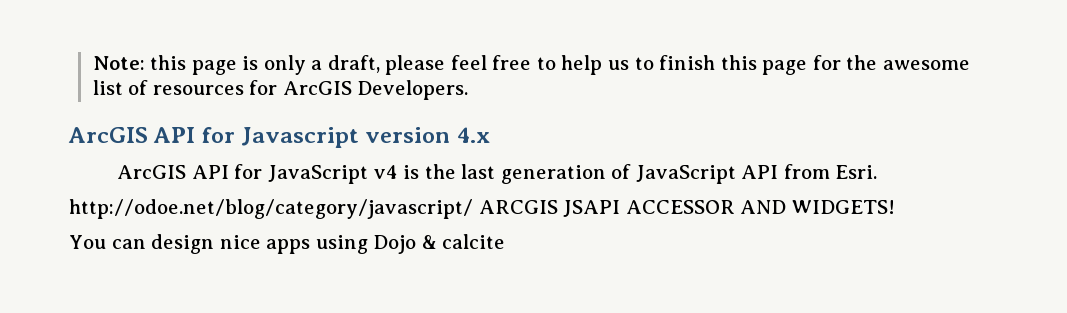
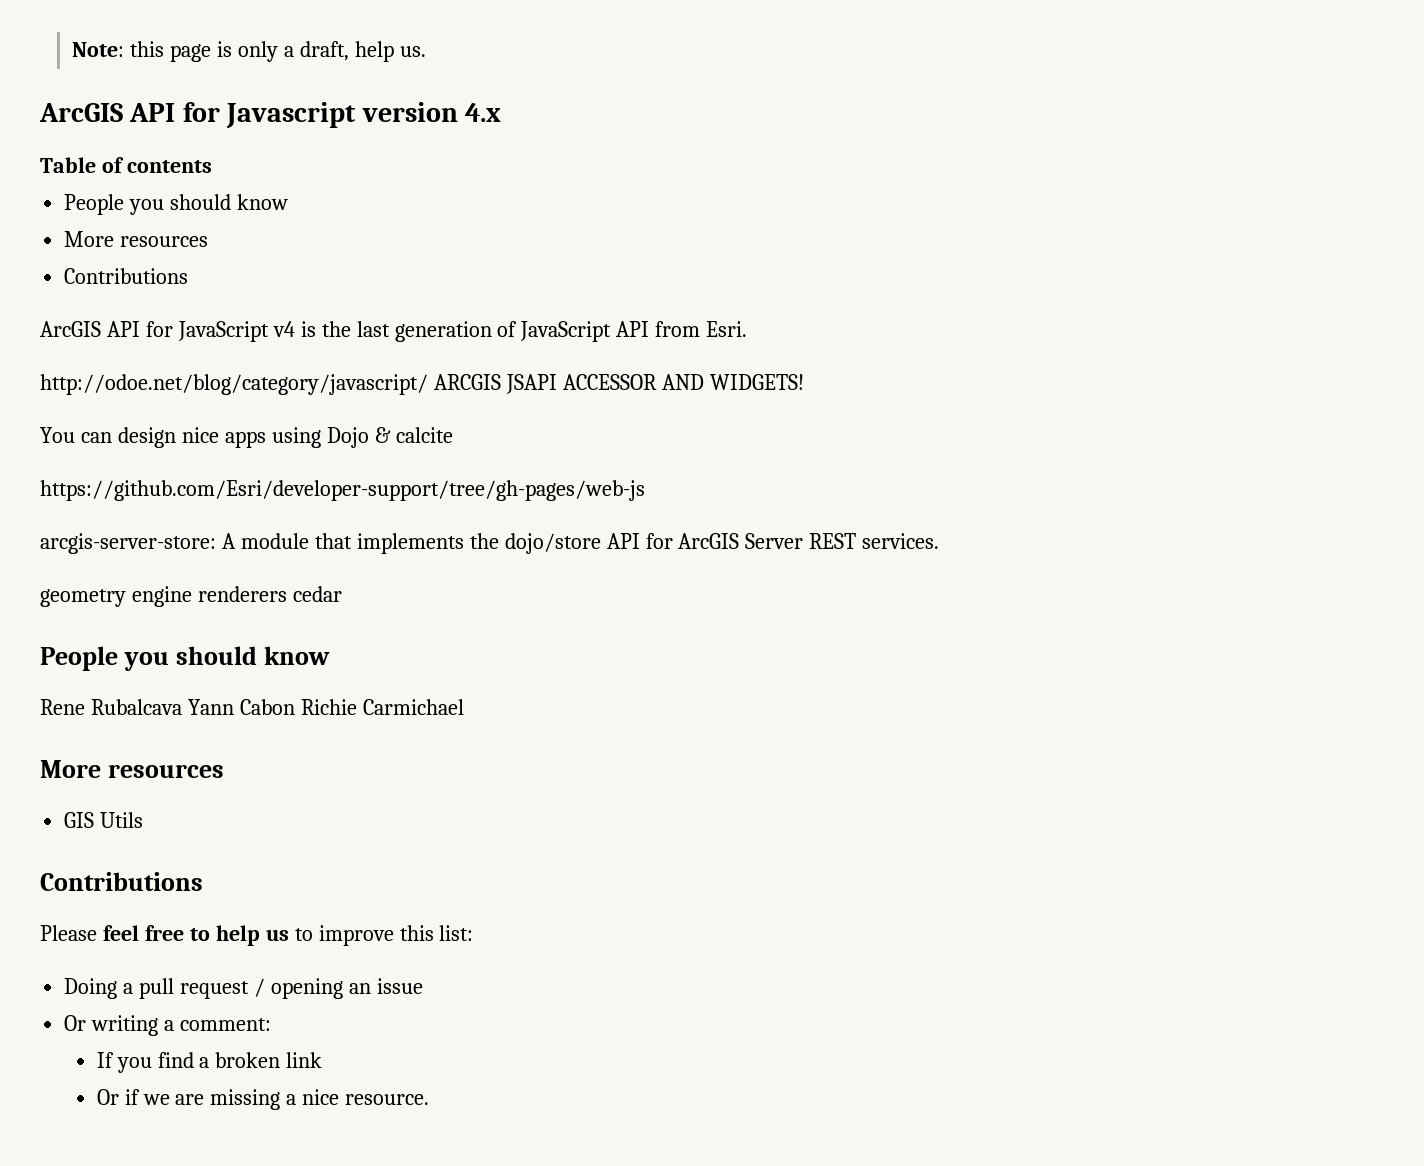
[385,55,970,75] [92,80,469,100] please feel free to help us to finish this page for the awesome list of resources for ArcGIS Developers. -> [355,41,426,62] help us.
(490, 135) none -> [40,157,212,173] [64,194,289,215] [64,231,209,247] [64,268,189,284] // Table of contents // People you should know // More resources // Contributions
(506, 241) none -> [40,480,645,501] [40,533,940,554] [40,586,342,607] [40,646,330,671] [40,699,464,715] [40,760,224,778] [64,812,144,828] [40,872,203,891] [40,925,474,946] [64,978,423,999] [64,1015,272,1036] [96,1052,323,1073] [96,1089,430,1110] // https://github.com/Esri/developer-support/tree/gh-pages/web-js // arcgis-server-store: A module that implements the dojo/store API for ArcGIS Server REST services. // geometry engine renderers cedar // People you should know // Rene Rubalcava Yann Cabon Richie Carmichael // More resources // GIS Utils // Contributions // Please feel free to help us to improve this list: // Doing a pull request / opening an issue // Or writing a comment: // If you find a broken link // Or if we are missing a nice resource.

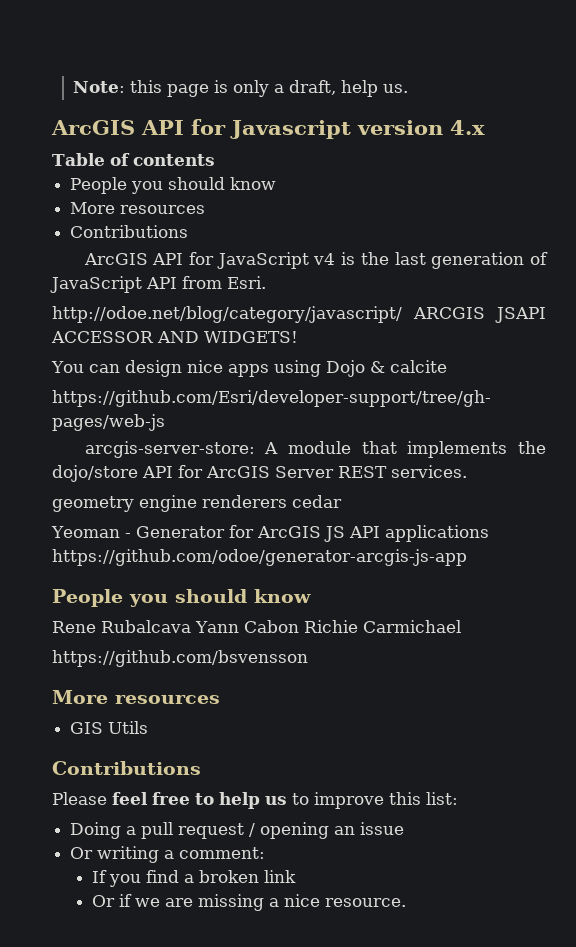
(342, 594) none -> [51,525,489,542] [52,549,467,566] // Yeoman - Generator for ArcGIS JS API applications https://github.com/odoe/generator-arcgis-js-app
(464, 707) none -> [52,650,308,667] // https://github.com/bsvensson

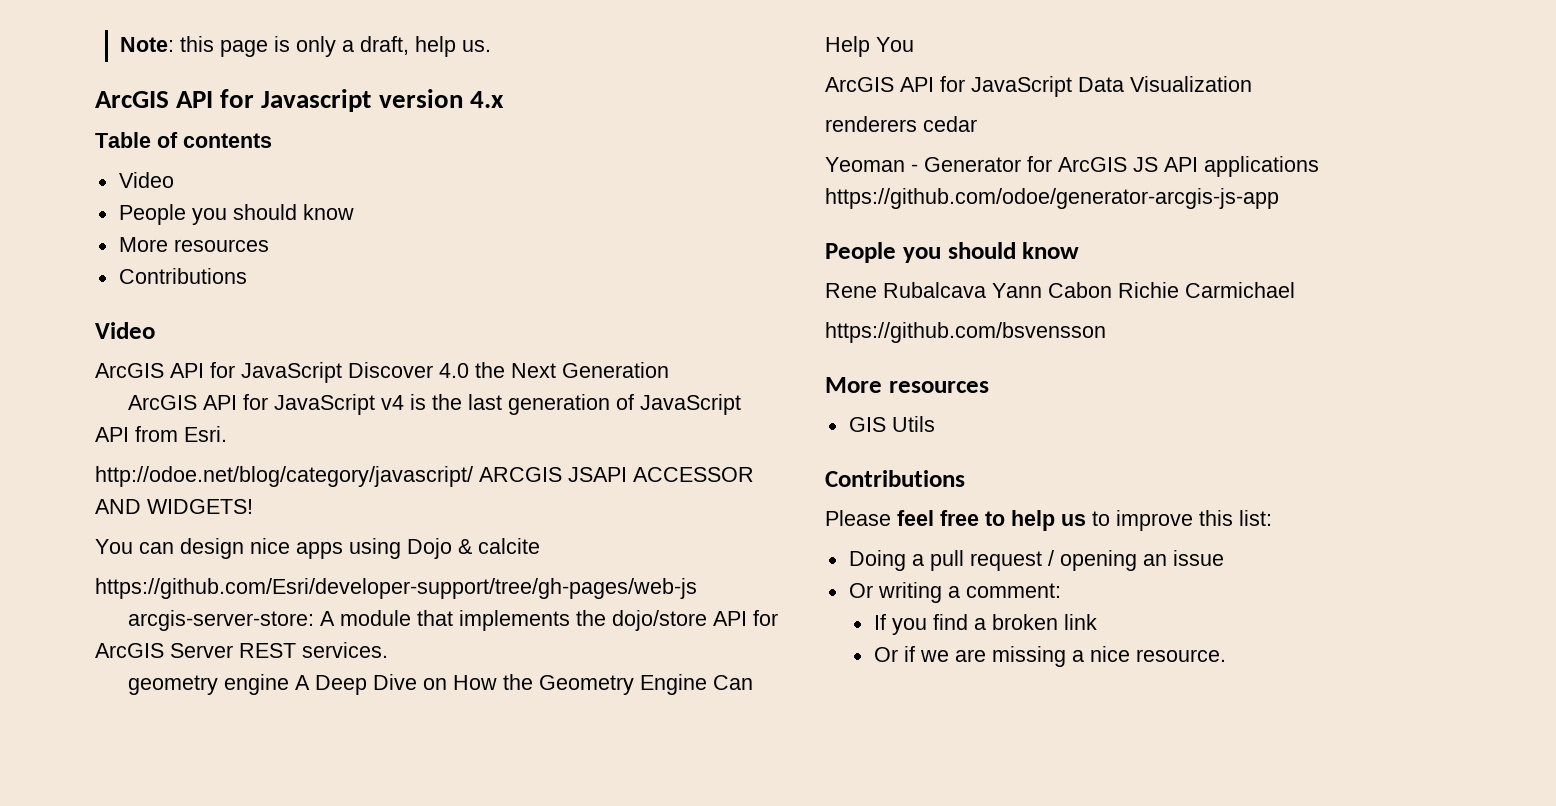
(215, 160) none -> [118,172,174,188] // Video
(189, 231) none -> [95,322,155,339] [95,362,669,383] // Video // ArcGIS API for JavaScript Discover 4.0 the Next Generation
(197, 503) none -> [295,674,754,695] [825,36,914,57] [825,76,1252,97] A Deep Dive on How the Geometry Engine Can Help You // ArcGIS API for JavaScript Data Visualization //

